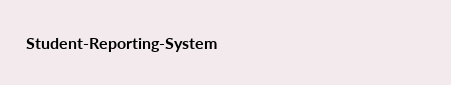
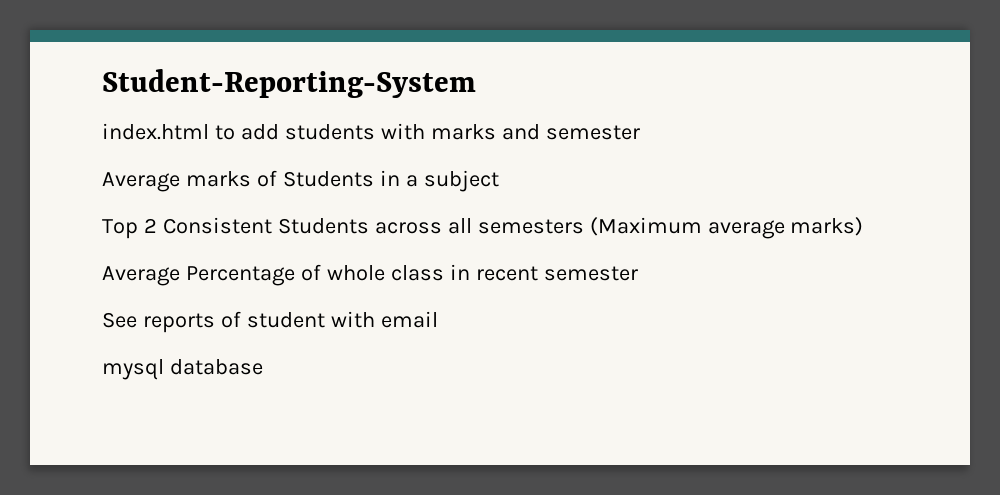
(217, 45) none -> [102,123,640,140] [102,170,499,192] [102,217,864,239] [102,264,638,286] [102,311,438,333] [102,359,263,380] // index.html to add students with marks and semester // Average marks of Students in a subject // Top 2 Consistent Students across all semesters (Maximum average marks) // Average Percentage of whole class in recent semester // See reports of student with email // mysql database

